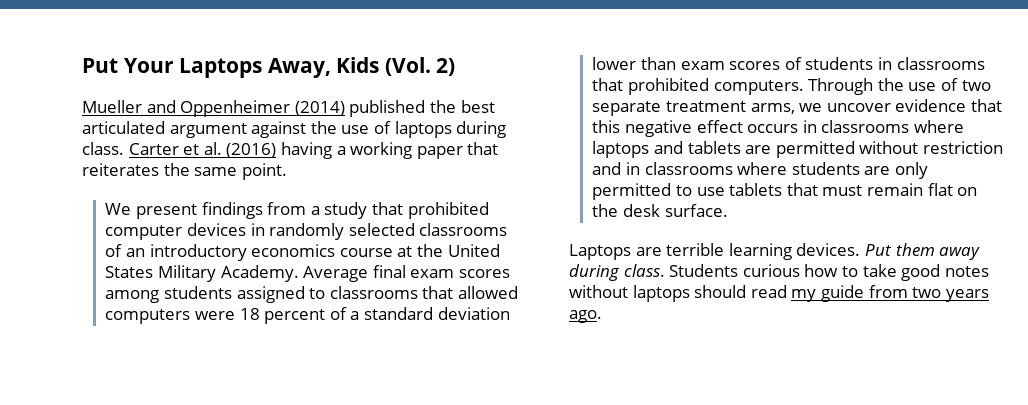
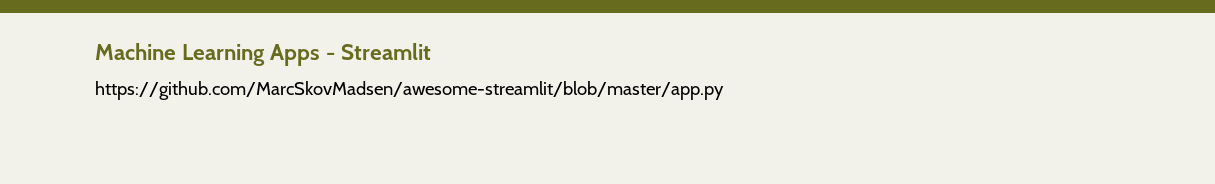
[82,57,456,78] [82,100,495,117] [82,121,507,138] [82,142,499,159] [82,163,287,180] [105,202,489,219] [105,223,508,240] [105,244,500,261] [105,265,510,282] [105,286,518,303] [105,307,510,324] [592,57,985,70] [592,78,991,95] [592,99,1002,116] [592,120,964,137] [592,141,1003,158] [592,162,928,179] [592,183,978,200] [592,204,728,217] [569,243,981,260] [569,264,989,281] [569,285,989,302] [569,310,602,323] Put Your Laptops Away, Kids (Vol. 2) // Mueller and Oppenheimer (2014) published the best articulated argument against the use of laptops during class. Carter et al. (2016) having a working paper that reiterates the same point. // We present findings from a study that prohibited computer devices in randomly selected classrooms of an introductory economics course at the United States Military Academy. Average final exam scores among students assigned to classrooms that allowed computers were 18 percent of a standard deviation lower than exam scores of students in classrooms that prohibited computers. Through the use of two separate treatment arms, we uncover evidence that this negative effect occurs in classrooms where laptops and tablets are permitted without restriction and in classrooms where students are only permitted to use tablets that must remain flat on the desk surface. // Laptops are terrible learning devices. Put them away during class. Students curious how to take good notes without laptops should read my guide from two years ago. -> [95,43,432,66] [95,81,724,100] Machine Learning Apps - Streamlit // https://github.com/MarcSkovMadsen/awesome-streamlit/blob/master/app.py

